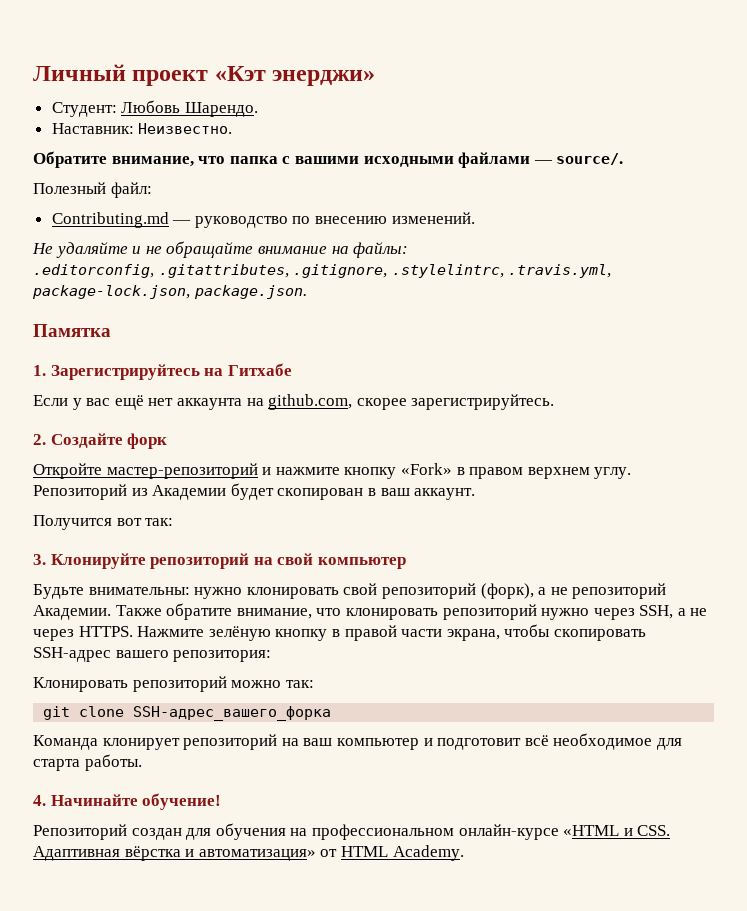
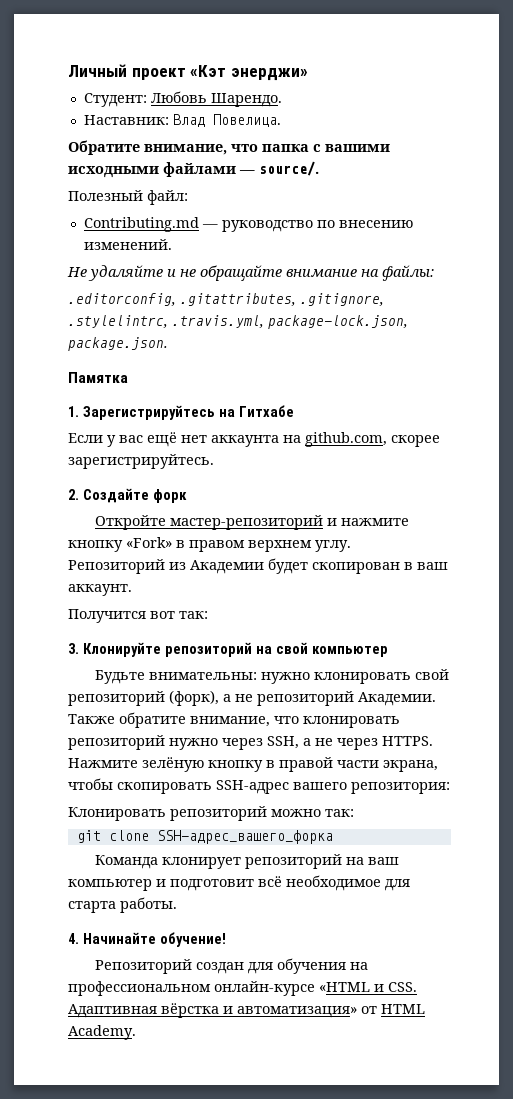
[138,123,233,134] Неизвестно. -> [172,114,281,127] Влад Повелица.

